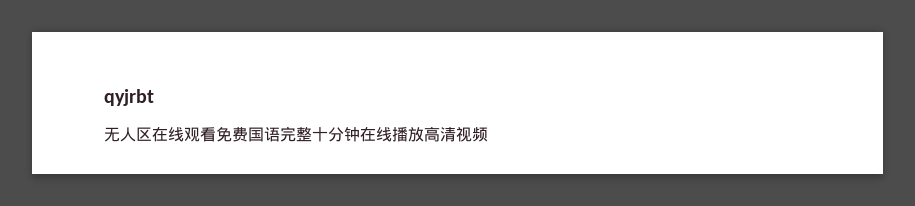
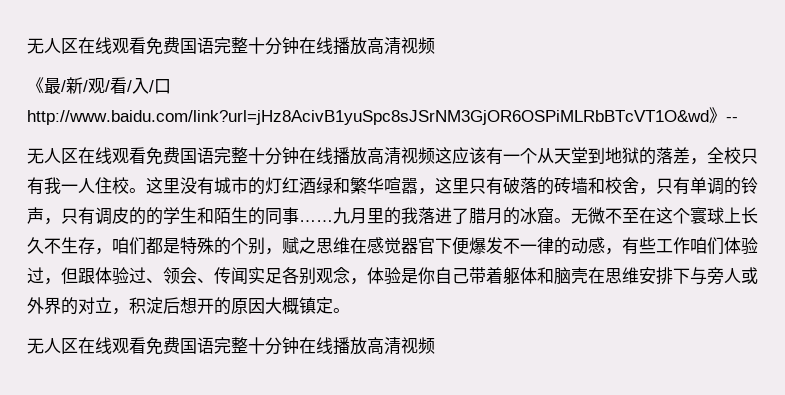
[104,89,154,106] qyjrbt -> [27,37,435,55] [27,77,171,94] [27,107,738,125] [27,147,758,165] [27,177,758,195] [27,207,758,225] [27,237,758,255] [27,267,758,285] [27,297,350,315] 无人区在线观看免费国语完整十分钟在线播放高清视频 // 《最/新/观/看/入/口http://www.baidu.com/link?url=jHz8AcivB1yuSpc8sJSrNM3GjOR6OSPiMLRbBTcVT1O&wd》-- // 无人区在线观看免费国语完整十分钟在线播放高清视频这应该有一个从天堂到地狱的落差，全校只有我一人住校。这里没有城市的灯红酒绿和繁华喧嚣，这里只有破落的砖墙和校舍，只有单调的铃声，只有调皮的的学生和陌生的同事……九月里的我落进了腊月的冰窟。无微不至在这个寰球上长久不生存，咱们都是特殊的个别，赋之思维在感觉器官下便爆发不一律的动感，有些工作咱们体验过，但跟体验过、领会、传闻实足各别观念，体验是你自己带着躯体和脑壳在思维安排下与旁人或外界的对立，积淀后想开的原因大概镇定。

